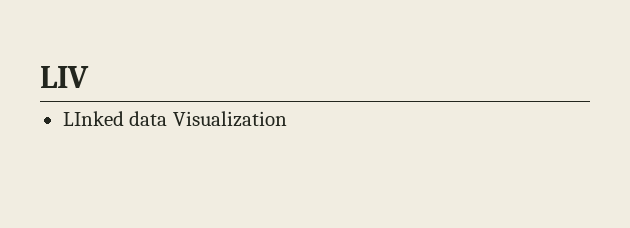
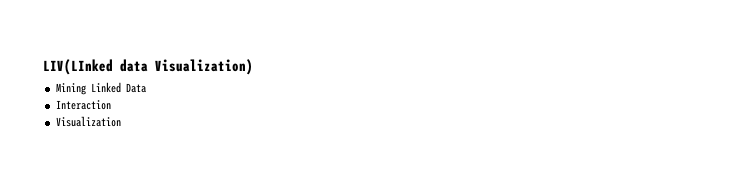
[40,66,89,88] [62,111,168,126] LIV // LInked data -> [43,59,253,75] [55,82,146,95] [55,100,111,110] LIV(LInked data Visualization) // Mining Linked Data // Interaction //

